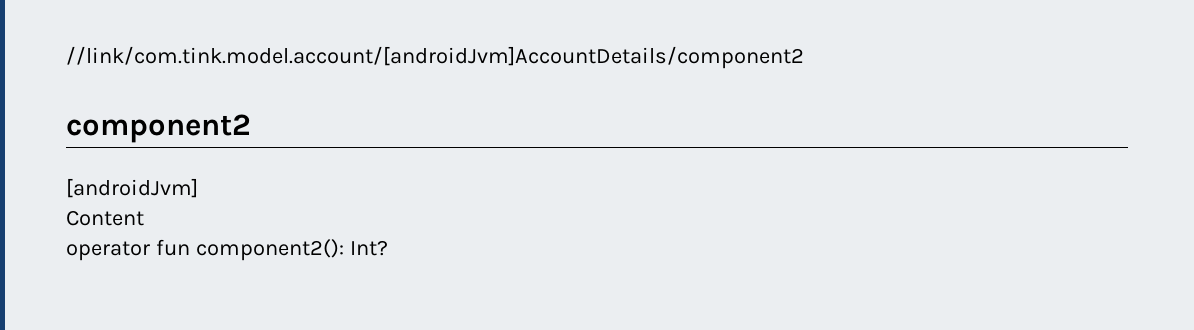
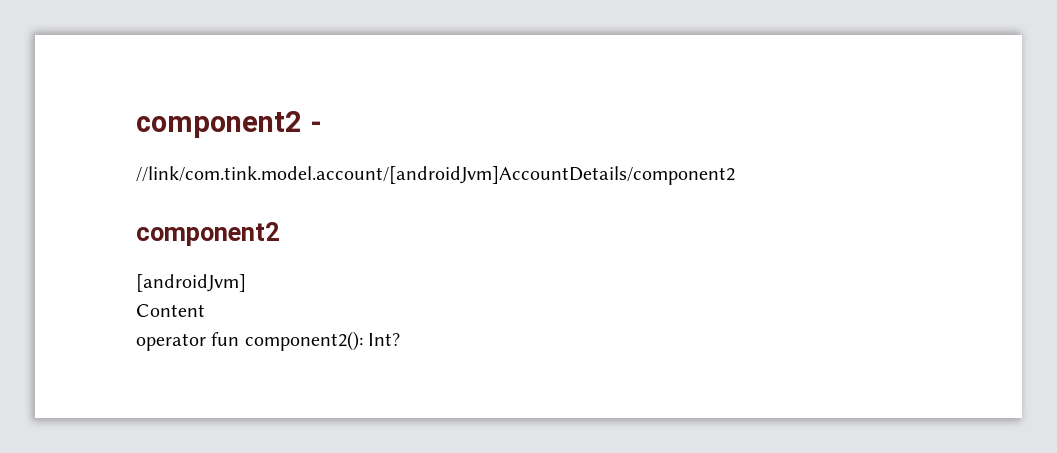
(66, 57) none -> [136,111,322,138] component2 - //

